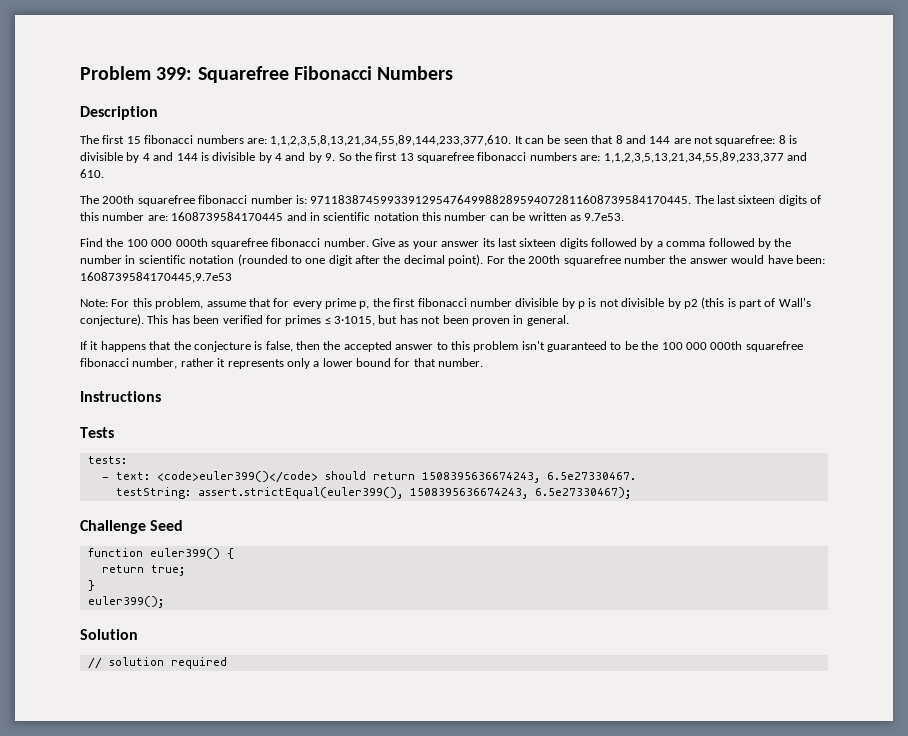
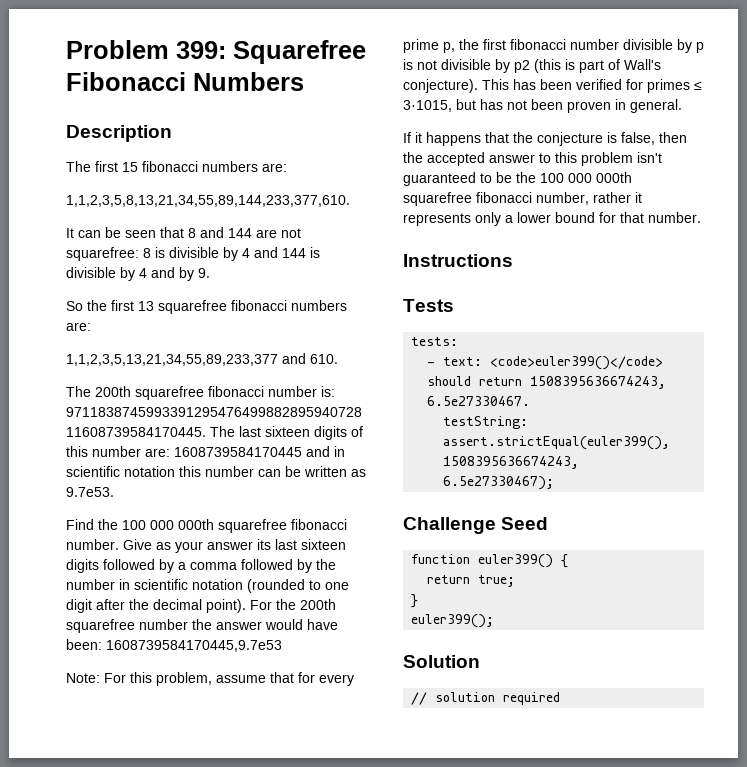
(267, 141) none -> (287, 167) //
(512, 140) none -> (350, 201) //
(336, 157) none -> (210, 273) //
(601, 158) none -> (91, 326) //

